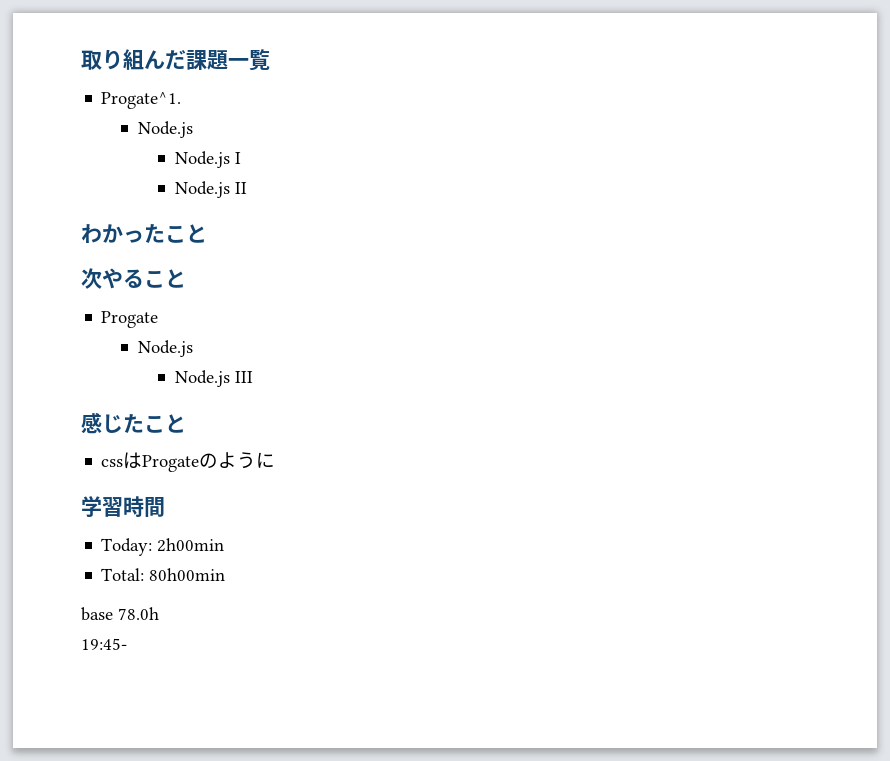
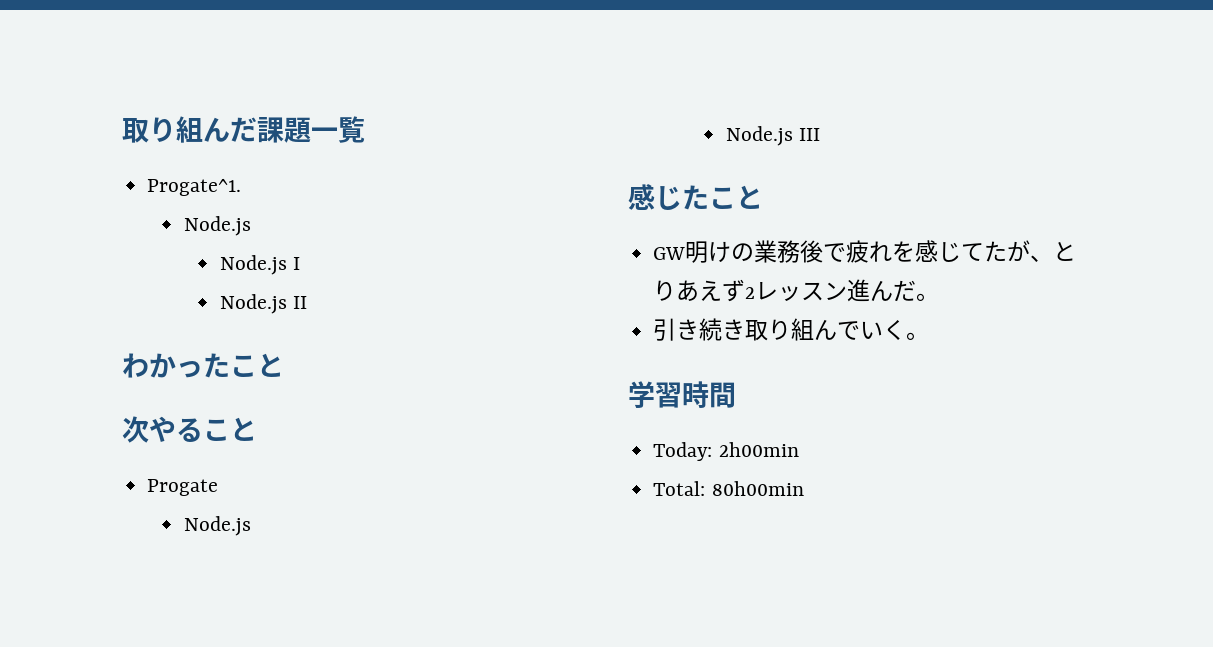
[101,452,276,472] cssはProgateのように -> [653,240,1077,263] [653,279,940,302] [653,318,930,341] GW明けの業務後で疲れを感じてたが、とりあえず2レッスン進んだ。 // 引き続き取り組んでいく。
[81,607,159,621] [81,638,127,650] // base 78.0h // 19:45- -> (804, 488) none

